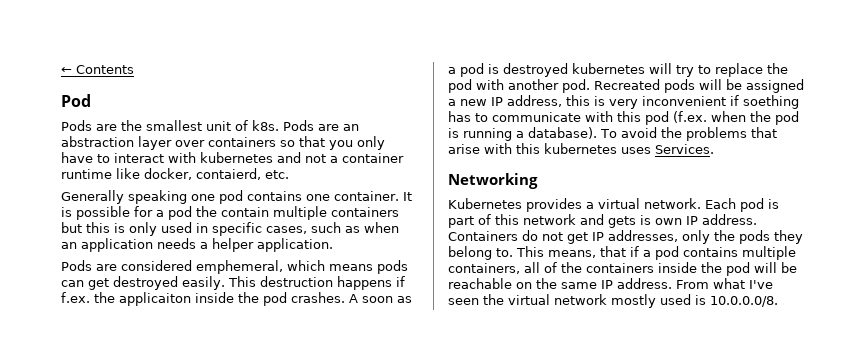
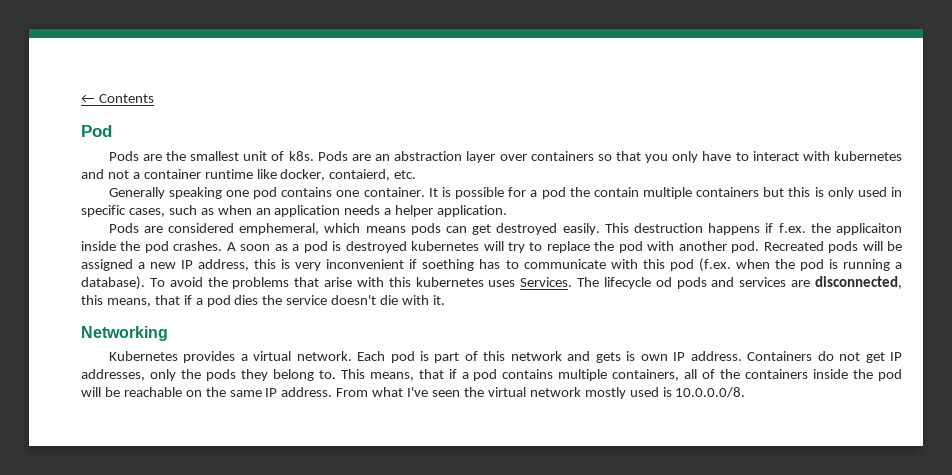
(714, 149) none -> [577,276,903,289] [81,295,445,307] The lifecycle od pods and services are disconnected, this means, that if a pod dies the service doesn't die with it.

